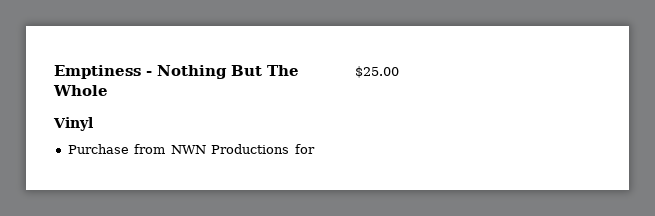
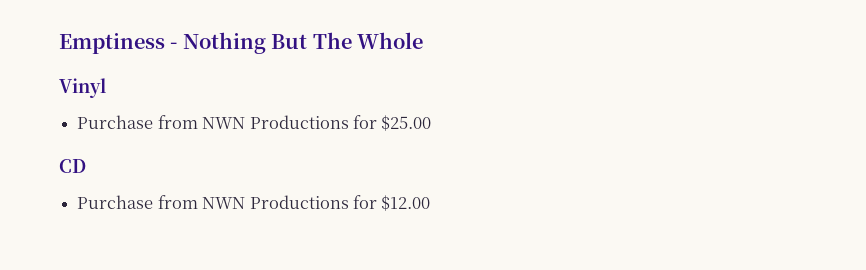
(399, 72) none -> [59,159,86,173] [77,195,431,211] // CD // Purchase from NWN Productions for $12.00

